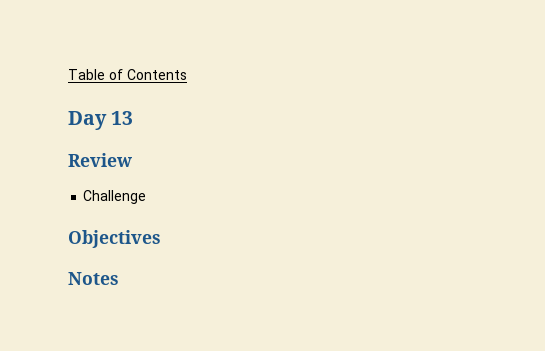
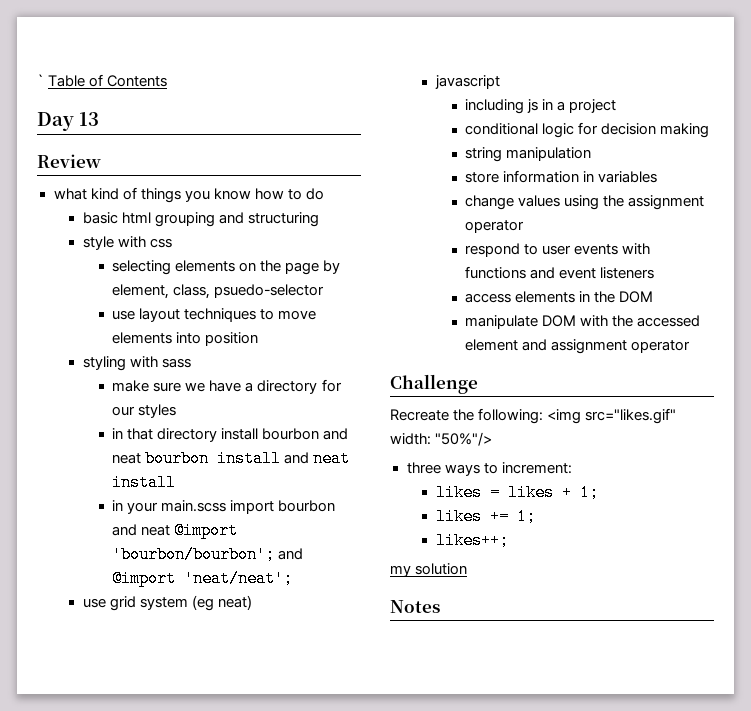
(68, 74) none -> [37,74,44,86] `
[83,190,147,204] [68,230,161,248] Challenge // Objectives -> [53,187,324,203] [82,212,320,227] [82,236,172,250] [112,260,341,275] [112,284,325,299] [112,308,317,322] [112,332,259,346] [82,356,191,371] [112,379,342,394] [112,404,177,418] [112,428,349,442] [112,450,351,467] [112,474,177,491] [112,500,336,514] [112,522,239,539] [112,546,304,563] [112,570,294,587] [82,595,253,611] [434,75,500,89] [465,99,617,114] [465,122,710,138] [465,147,592,162] [465,170,658,183] [465,195,705,210] [465,220,525,233] [465,243,651,257] [465,266,655,279] [465,291,654,303] [465,315,701,329] [465,339,691,354] [390,374,478,394] [390,408,677,424] [390,432,493,446] [406,462,572,476] [435,484,599,501] [435,508,536,525] [435,532,509,549] [390,563,468,577] what kind of things you know how to do // basic html grouping and structuring // style with css // selecting elements on the page by element, class, psuedo-selector // use layout techniques to move elements into position // styling with sass // make sure we have a directory for our styles // in that directory install bourbon and neat bourbon install and neat install // in your main.scss import bourbon and neat @import 'bourbon/bourbon'; and @import 'neat/neat'; // use grid system (eg neat) // javascript // including js in a project // conditional logic for decision making // string manipulation // store information in variables // change values using the assignment operator // respond to user events with functions and event listeners // access elements in the DOM // manipulate DOM with the accessed element and assignment operator // Challenge // Recreate the following: <img src="likes.gif" width: "50%"/> // three ways to increment: // likes = likes + 1; // likes += 1; // likes++; // my solution

